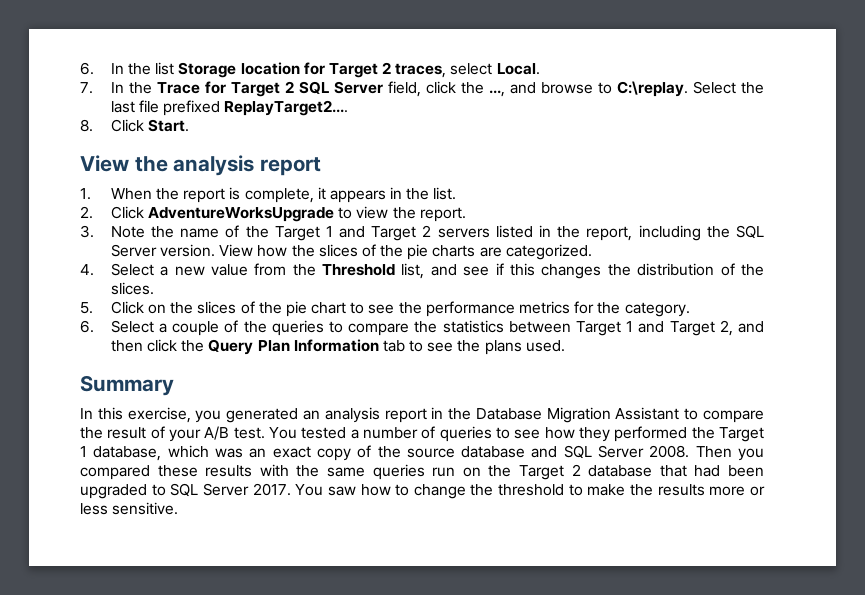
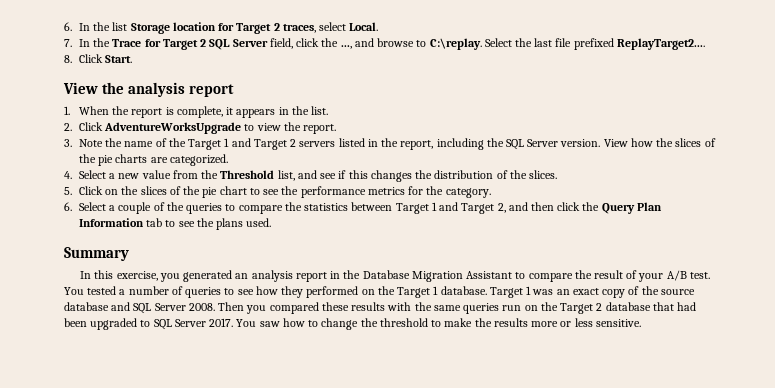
[691,427,764,442] [80,445,209,461] the Target 1 database, which -> [361,286,532,298] on the Target 1 database. Target 1

